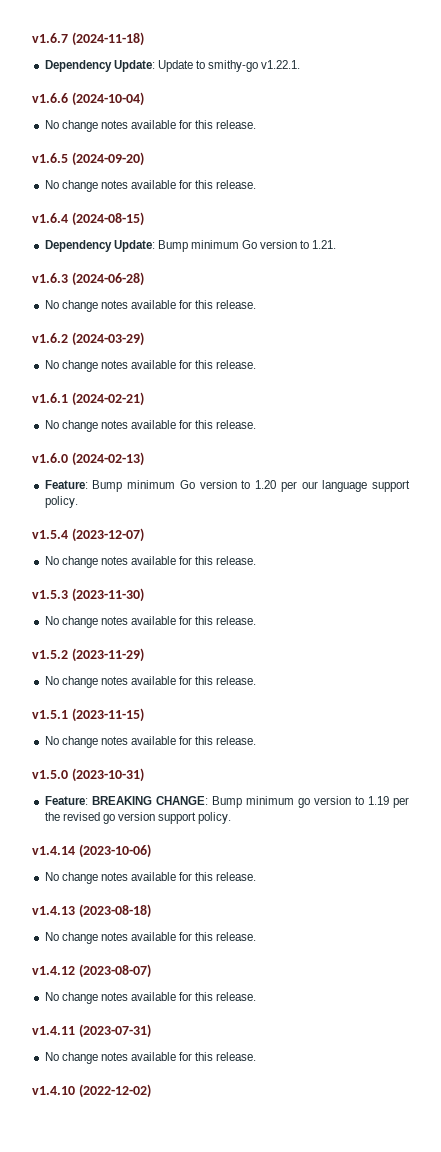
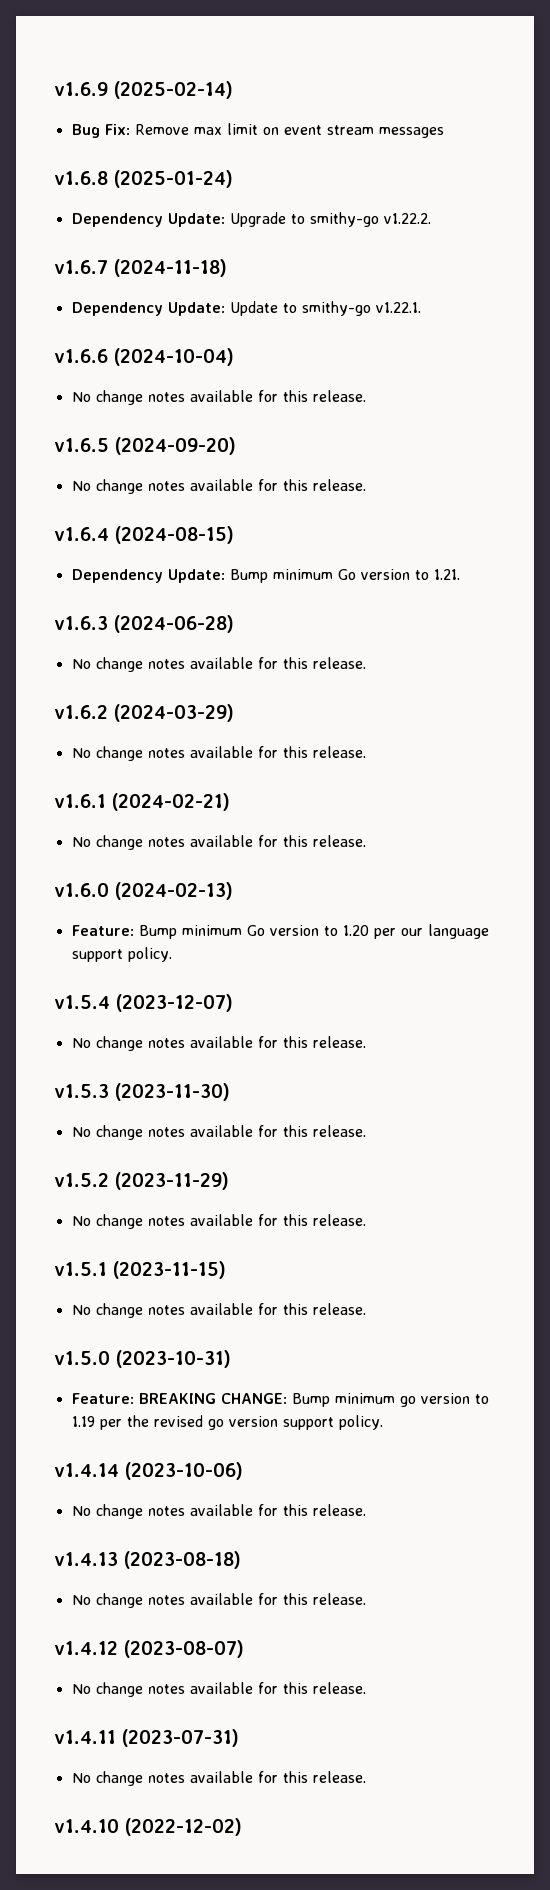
(32, 38) none -> [54,81,233,99] [71,123,444,138] [54,170,233,188] [71,212,431,227] v1.6.9 (2025-02-14) // Bug Fix: Remove max limit on event stream messages // v1.6.8 (2025-01-24) // Dependency Update: Upgrade to smithy-go v1.22.2. //

